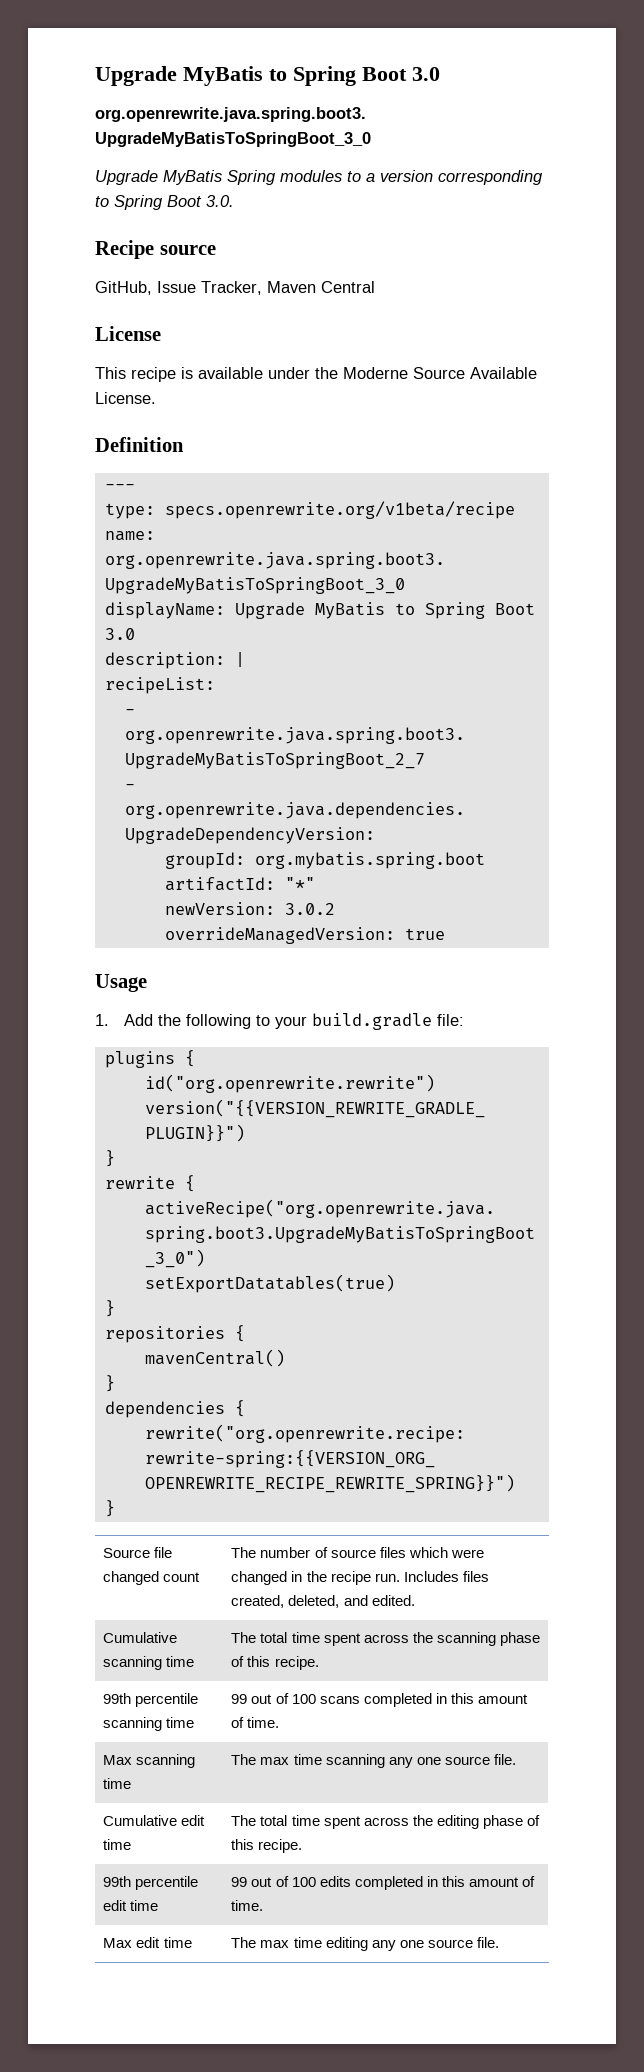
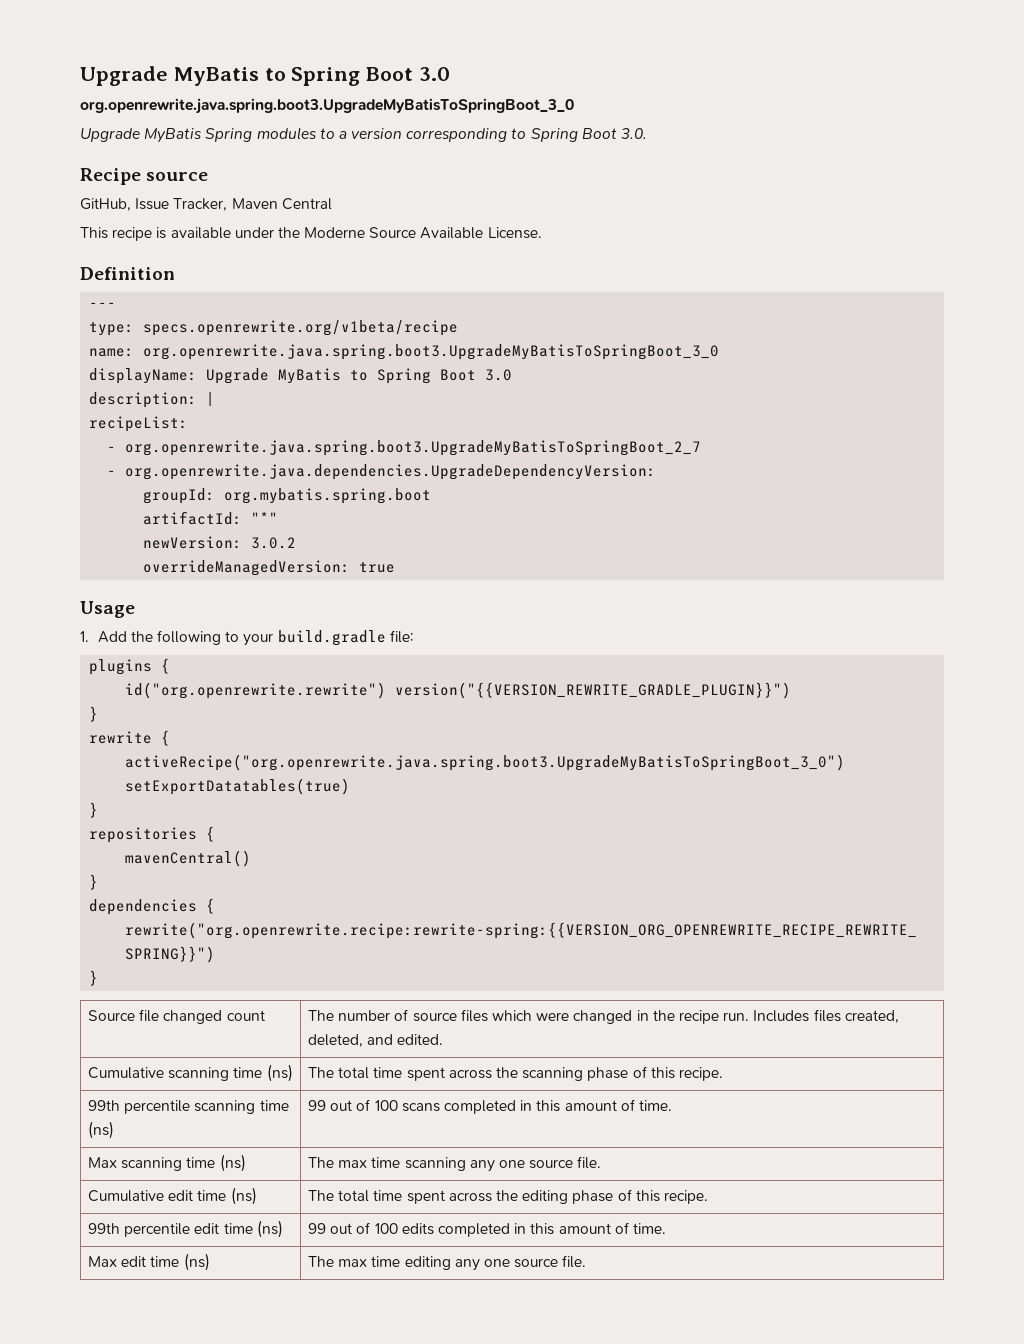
[95,326,161,341] // License -> (332, 204) none
(195, 1661) none -> [266,1064,293,1082] (ns)
(195, 1722) none -> [88,1121,115,1139] (ns)
(132, 1783) none -> [219,1154,246,1172] (ns)
(132, 1844) none -> [230,1187,257,1205] (ns)
(159, 1905) none -> [256,1220,283,1238] (ns)
(192, 1942) none -> [183,1253,210,1271] (ns)

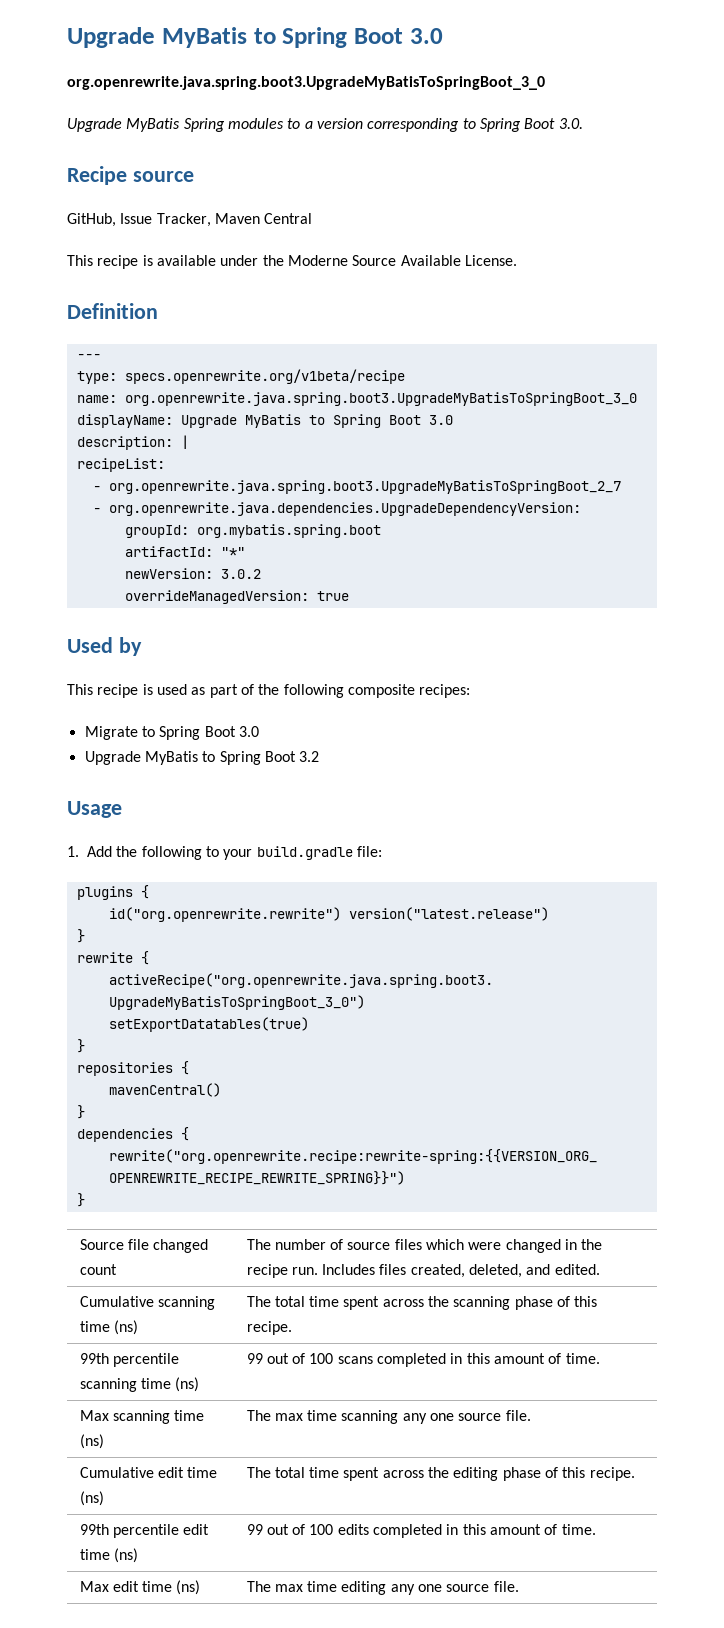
(396, 567) none -> [67,637,142,656] [67,684,471,698] [84,726,259,740] [84,751,320,765] // Used by // This recipe is used as part of the following composite recipes: // Migrate to Spring Boot 3.0 // Upgrade MyBatis to Spring Boot 3.2
[395,682,792,699] version("{{VERSION_REWRITE_GRADLE_PLUGIN}}") -> [348,907,549,921] version("latest.release")

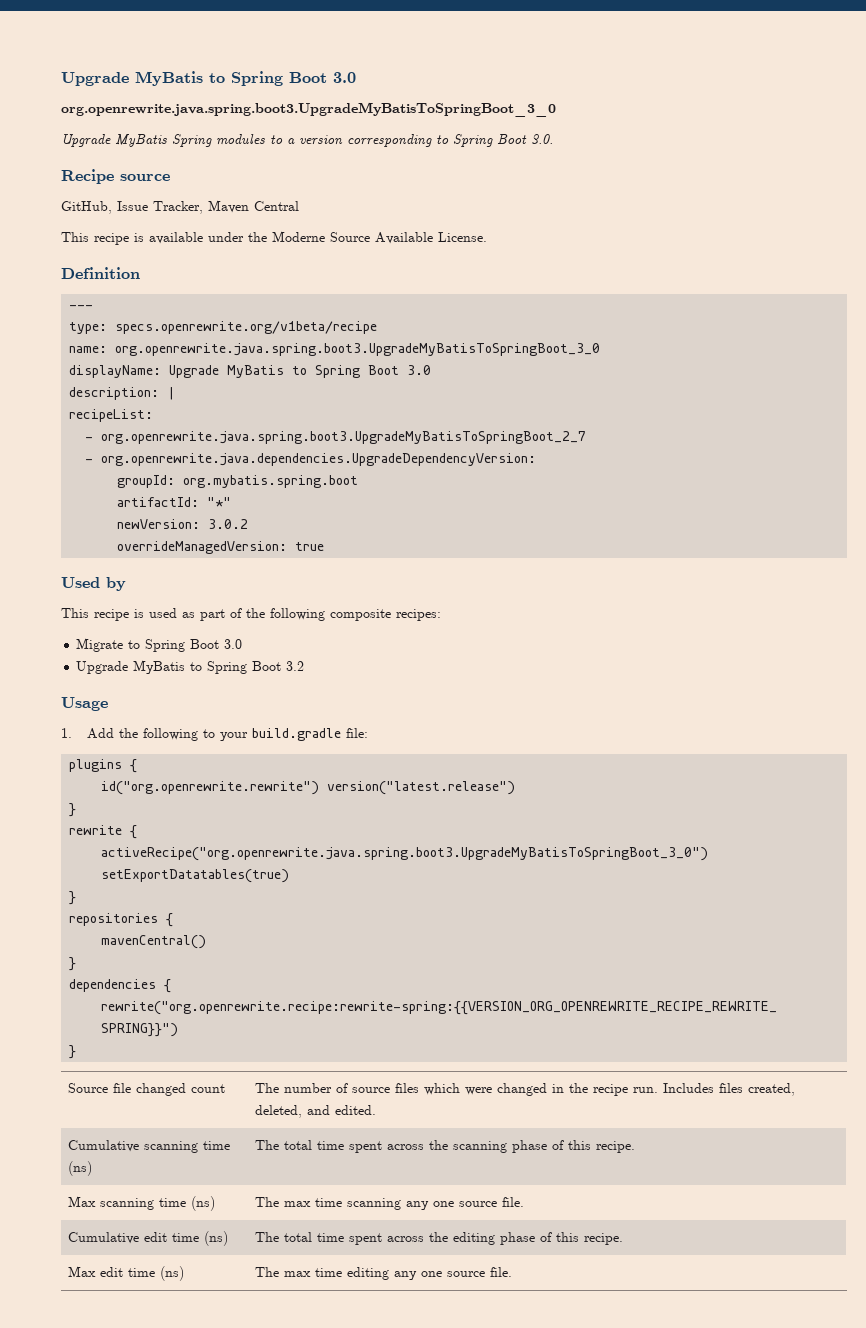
[79,1353,179,1367] [79,1377,200,1392] [246,1353,600,1367] // 99th percentile scanning time (ns) | 99 out of 100 scans completed in this amount of time. -> (636, 1147) none
[79,1524,210,1538] [79,1548,138,1563] [246,1524,596,1538] // 99th percentile edit time (ns) | 99 out of 100 edits completed in this amount of time. -> (624, 1239) none

